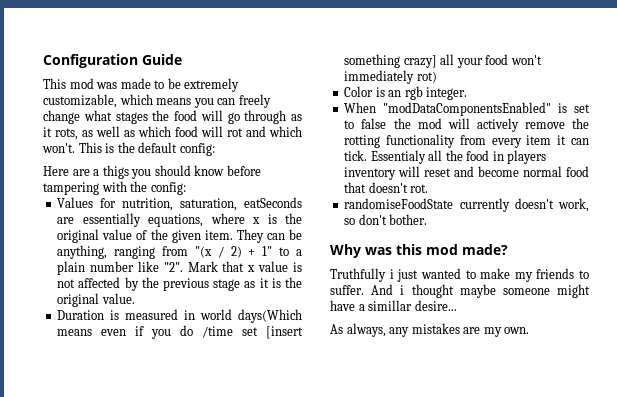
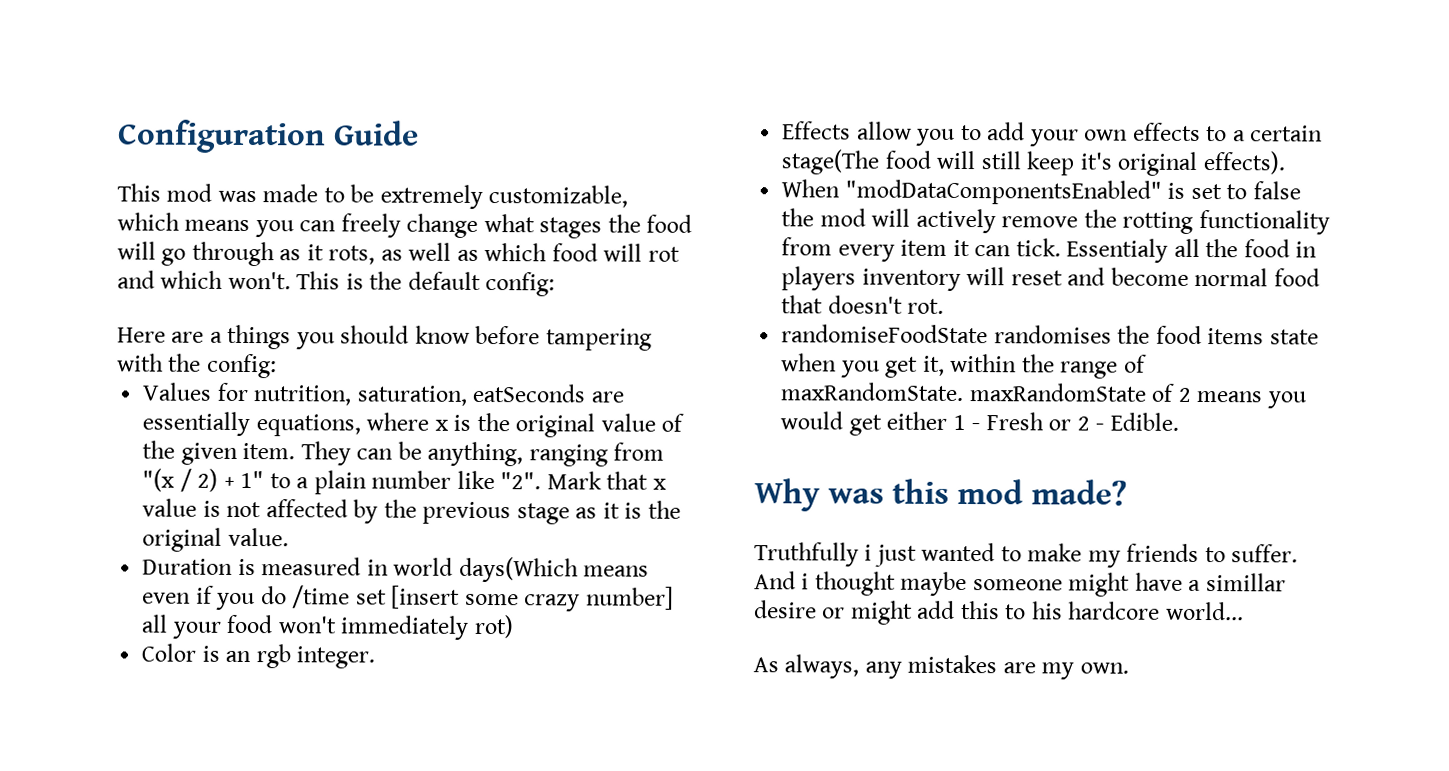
[102,165,129,179] thigs -> [227,324,292,350] things
[344,54,437,68] something crazy] -> [464,586,674,612] some crazy number]
(468, 93) none -> [782,121,1324,147] [781,149,1285,176] // Effects allow you to add your own effects to a certain stage(The food will still keep it's original effects).
[459,198,589,212] [344,214,428,225] currently doesn't work, so don't bother. -> [993,325,1319,345] [781,353,1147,379] [780,382,1306,409] [780,411,1179,436] randomises the food items state when you get it, within the range of maxRandomState. maxRandomState of 2 means you would get either 1 - Fresh or 2 - Edible.
[414,300,457,311] desire... -> [754,600,1244,625] desire or might add this to his hardcore world...

